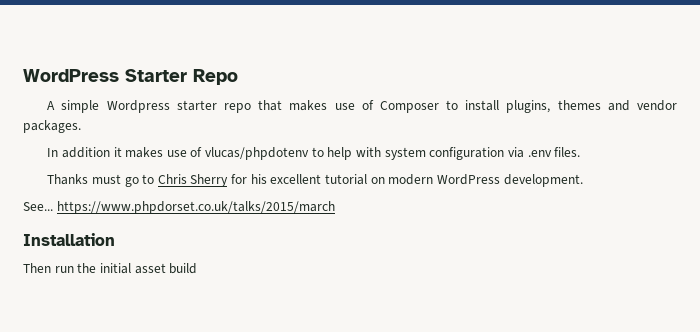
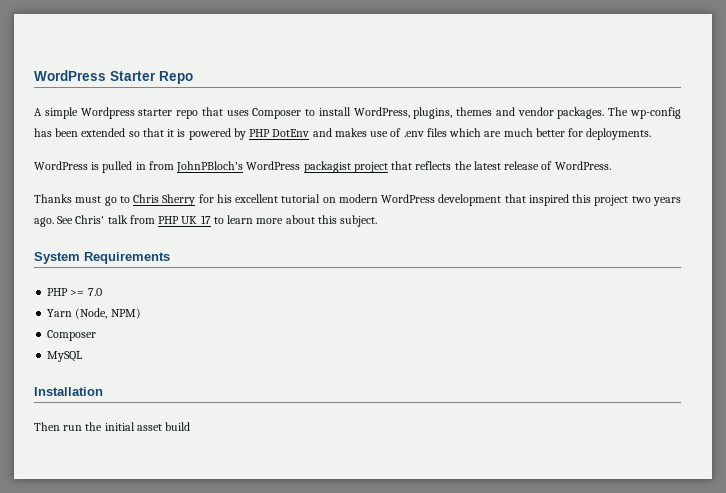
[289,100,374,111] makes use of -> [226,110,249,116] uses
(500, 105) none -> [353,107,410,118] WordPress,
[47,147,581,160] // In addition it makes use of vlucas/phpdotenv to help with system configuration via .env files. -> [608,107,681,119] [34,128,652,140] [34,161,611,173] The wp-config has been extended so that it is powered by PHP DotEnv and makes use of .env files which are much better for deployments. // WordPress is pulled in from JohnPBloch's WordPress packagist project that reflects the latest release of WordPress.
[503,174,583,187] [23,201,335,214] development. // See... https://www.phpdorset.co.uk/talks/2015/march -> [438,194,681,206] [34,215,378,227] [34,252,170,264] [47,288,102,296] [47,308,141,319] [47,330,97,341] [47,351,83,362] development that inspired this project two years ago. See Chris' talk from PHP UK 17 to learn more about this subject. // System Requirements // PHP >= 7.0 // Yarn (Node, NPM) // Composer // MySQL

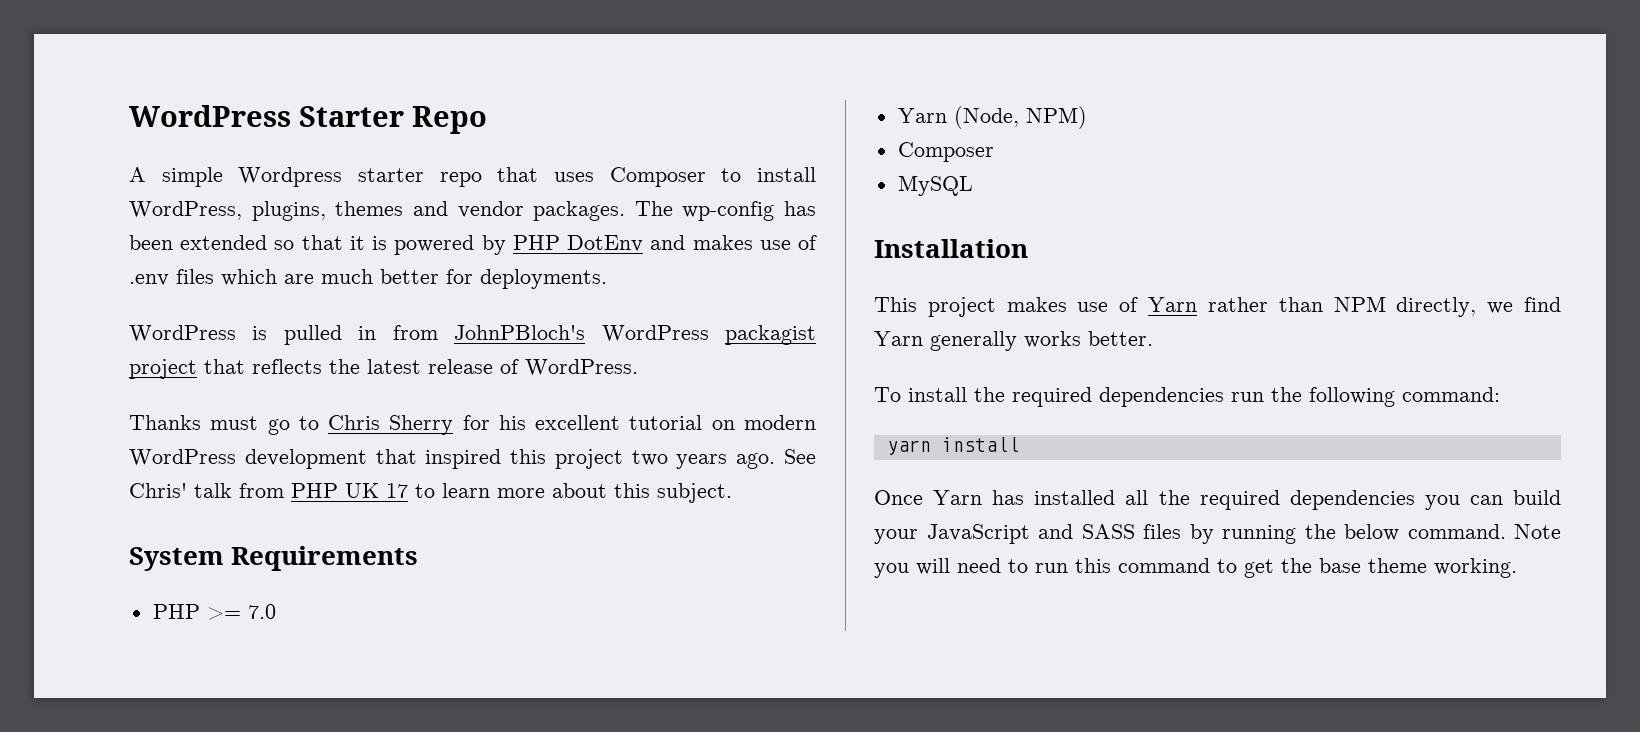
[34,422,191,431] Then run the initial asset build -> [874,296,1561,317] [874,331,1153,351] [874,387,1500,407] [886,437,1019,455] [874,490,1561,510] [874,524,1561,544] [874,558,1517,578] This project makes use of Yarn rather than NPM directly, we find Yarn generally works better. // To install the required dependencies run the following command: // yarn install // Once Yarn has installed all the required dependencies you can build your JavaScript and SASS files by running the below command. Note you will need to run this command to get the base theme working.

